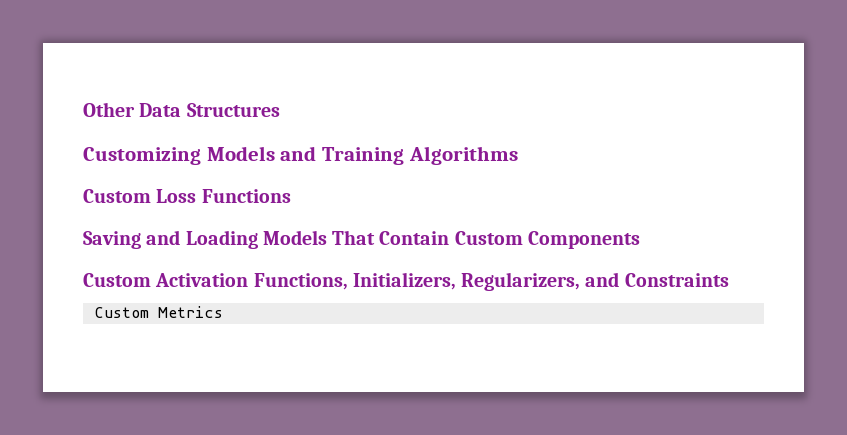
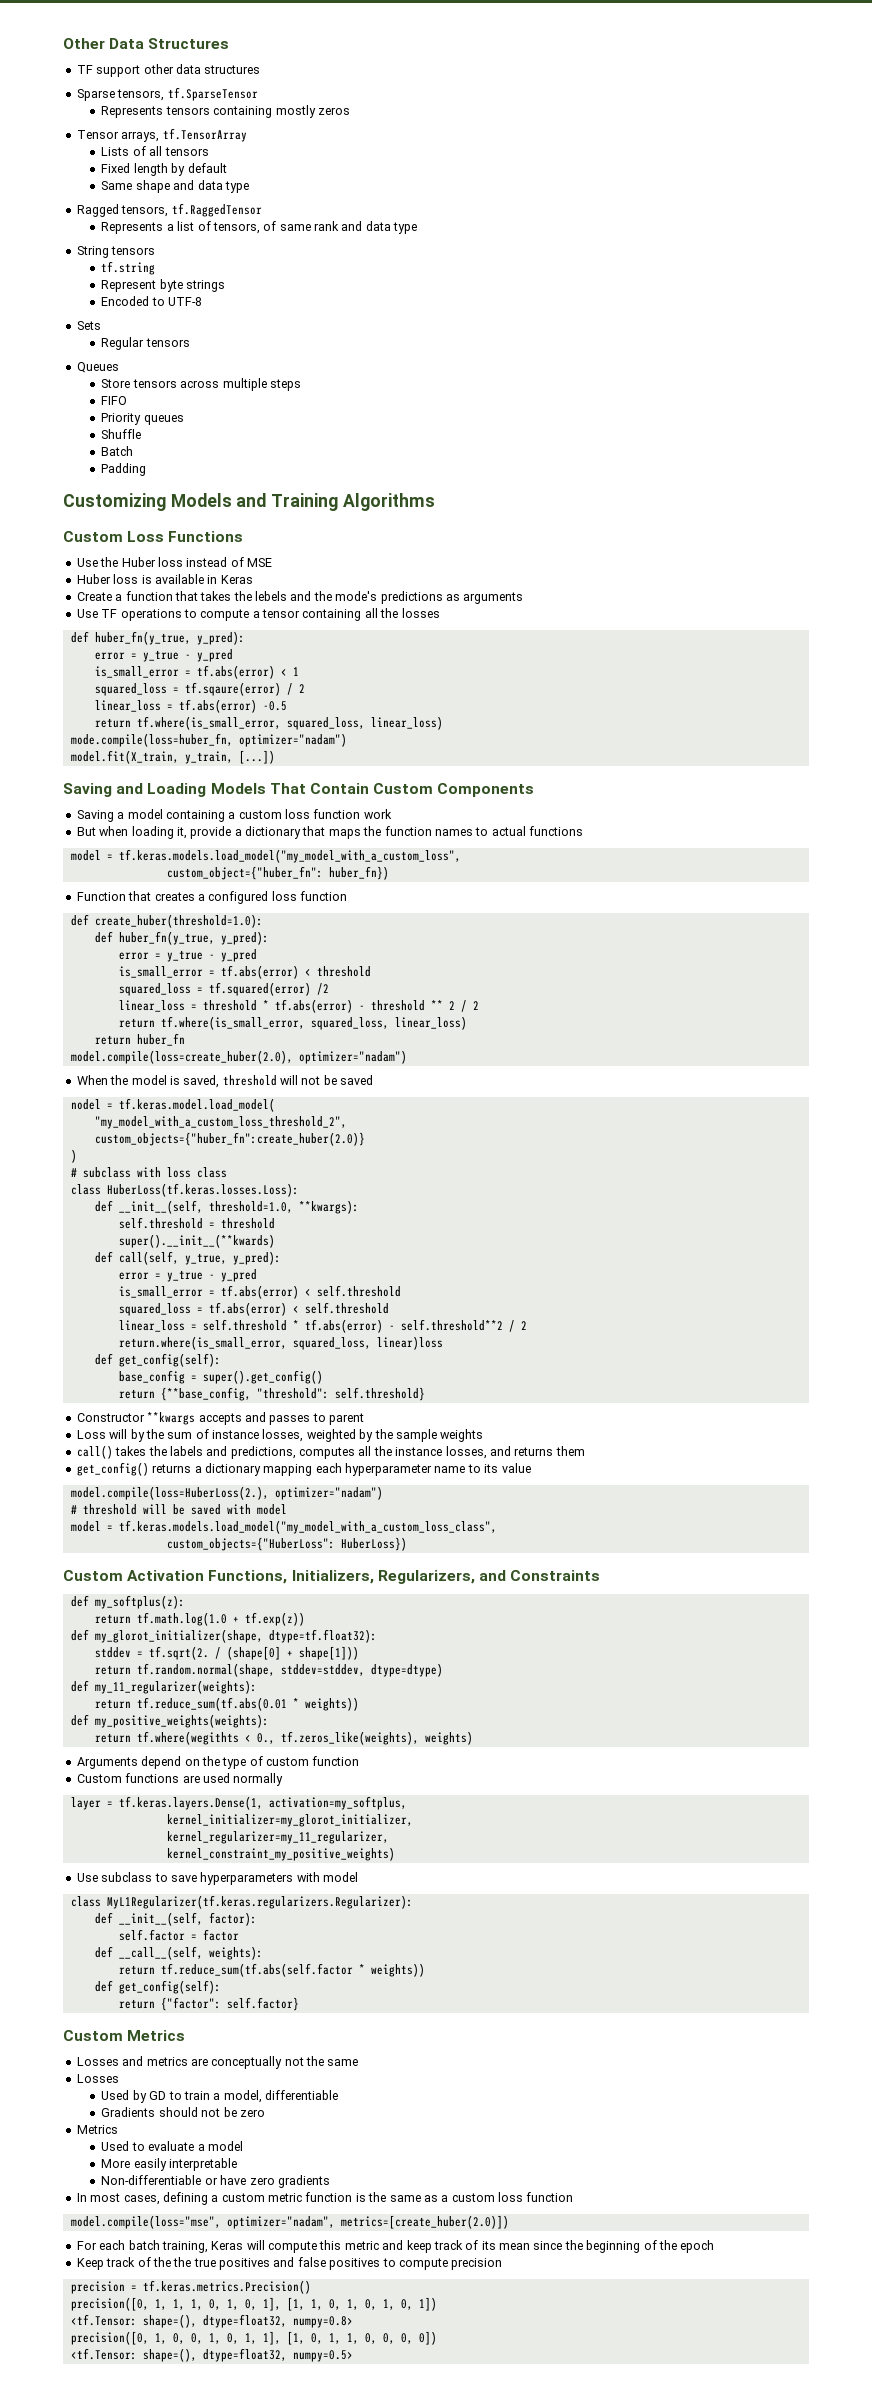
(280, 110) none -> [76,64,261,77] [76,87,258,101] [101,105,350,118] [76,128,247,142] [101,146,209,156] [101,163,227,176] [101,180,249,193] [76,203,262,217] [101,221,418,234] [76,246,156,258] [101,261,156,275] [101,279,226,292] [101,296,203,306] [76,321,101,330] [101,337,190,350] [76,362,119,373] [101,378,301,391] [101,396,128,405] [101,413,184,425] [101,429,142,439] [101,446,134,456] [101,463,147,476] // TF support other data structures // Sparse tensors, tf.SparseTensor // Represents tensors containing mostly zeros // Tensor arrays, tf.TensorArray // Lists of all tensors // Fixed length by default // Same shape and data type // Ragged tensors, tf.RaggedTensor // Represents a list of tensors, of same rank and data type // String tensors // tf.string // Represent byte strings // Encoded to UTF-8 // Sets // Regular tensors // Queues // Store tensors across multiple steps // FIFO // Priority queues // Shuffle // Batch // Padding
(291, 196) none -> [76,557,272,567] [76,574,253,584] [76,591,524,604] [76,608,440,621] [70,631,245,645] [94,649,233,662] [94,665,299,679] [94,682,305,696] [94,699,287,713] [94,716,443,730] [70,733,347,747] [70,750,275,764] // Use the Huber loss instead of MSE // Huber loss is available in Keras // Create a function that takes the lebels and the mode's predictions as arguments // Use TF operations to compute a tensor containing all the losses // def huber_fn(y_true, y_pred): // error = y_true - y_pred // is_small_error = tf.abs(error) < 1 // squared_loss = tf.sqaure(error) / 2 // linear_loss = tf.abs(error) -0.5 // return tf.where(is_small_error, squared_loss, linear_loss) // mode.compile(loss=huber_fn, optimizer="nadam") // model.fit(X_train, y_train, [...])
(640, 240) none -> [76,809,392,822] [76,826,583,839] [70,849,461,863] [166,866,389,880] [76,891,347,904] [70,914,263,928] [94,931,269,945] [118,949,257,962] [118,965,371,979] [118,982,329,996] [118,999,479,1013] [118,1016,467,1030] [94,1033,185,1046] [70,1050,407,1064] [76,1075,374,1088] [70,1098,275,1112] [94,1116,347,1129] [94,1132,365,1146] [70,1149,77,1163] [70,1167,227,1178] [70,1183,299,1197] [94,1200,359,1214] [118,1217,275,1229] [118,1234,275,1248] [94,1251,281,1265] [118,1269,257,1282] [118,1285,401,1299] [118,1302,389,1316] [118,1319,527,1333] [118,1336,443,1350] [94,1353,221,1367] [118,1370,323,1384] [118,1387,425,1401] [76,1412,364,1425] [76,1429,484,1442] [76,1445,585,1459] [76,1462,531,1476] [70,1486,383,1500] [70,1504,287,1515] [70,1520,497,1534] [166,1537,407,1551] // Saving a model containing a custom loss function work // But when loading it, provide a dictionary that maps the function names to actual functions // model = tf.keras.models.load_model("my_model_with_a_custom_loss", // custom_object={"huber_fn": huber_fn}) // Function that creates a configured loss function // def create_huber(threshold=1.0): // def huber_fn(y_true, y_pred): // error = y_true - y_pred // is_small_error = tf.abs(error) < threshold // squared_loss = tf.squared(error) /2 // linear_loss = threshold * tf.abs(error) - threshold ** 2 / 2 // return tf.where(is_small_error, squared_loss, linear_loss) // return huber_fn // model.compile(loss=create_huber(2.0), optimizer="nadam") // When the model is saved, threshold will not be saved // nodel = tf.keras.model.load_model( // "my_model_with_a_custom_loss_threshold_2", // custom_objects={"huber_fn":create_huber(2.0)} // ) // # subclass with loss class // class HuberLoss(tf.keras.losses.Loss): // def __init__(self, threshold=1.0, **kwargs): // self.threshold = threshold // super().__init__(**kwards) // def call(self, y_true, y_pred): // error = y_true - y_pred // is_small_error = tf.abs(error) < self.threshold // squared_loss = tf.abs(error) < self.threshold // linear_loss = self.threshold * tf.abs(error) - self.threshold**2 / 2 // return.where(is_small_error, squared_loss, linear)loss // def get_config(self): // base_config = super().get_config() // return {**base_config, "threshold": self.threshold} // Constructor **kwargs accepts and passes to parent // Loss will by the sum of instance losses, weighted by the sample weights // call() takes the labels and predictions, computes all the instance losses, and returns them // get_config() returns a dictionary mapping each hyperparameter name to its value // model.compile(loss=HuberLoss(2.), optimizer="nadam") // # threshold will be saved with model // model = tf.keras.models.load_model("my_model_with_a_custom_loss_class", // custom_objects={"HuberLoss": HuberLoss})
[93,306,223,318] Custom Metrics -> [70,1595,185,1609] [94,1612,305,1626] [70,1629,377,1643] [94,1646,359,1660] [94,1663,443,1677] [70,1680,257,1694] [94,1697,359,1711] [70,1714,269,1728] [94,1731,473,1745] [76,1756,360,1769] [76,1773,284,1786] [70,1796,407,1810] [166,1814,413,1827] [166,1831,389,1844] [166,1847,395,1861] [76,1872,358,1885] [70,1895,413,1909] [94,1912,257,1926] [118,1929,239,1941] [94,1946,263,1960] [118,1963,425,1977] [94,1980,221,1994] [118,1997,299,2011] [63,2030,186,2041] [76,2056,359,2069] [76,2074,119,2083] [101,2090,339,2103] [101,2107,265,2117] [76,2125,118,2134] [101,2141,243,2151] [101,2158,238,2171] [101,2175,330,2188] [76,2192,574,2205] [70,2215,509,2229] [76,2240,715,2253] [76,2257,503,2270] [70,2280,311,2294] [70,2297,437,2311] [70,2314,353,2328] [70,2331,437,2345] [70,2348,353,2362] def my_softplus(z): // return tf.math.log(1.0 + tf.exp(z)) // def my_glorot_initializer(shape, dtype=tf.float32): // stddev = tf.sqrt(2. / (shape[0] + shape[1])) // return tf.random.normal(shape, stddev=stddev, dtype=dtype) // def my_11_regularizer(weights): // return tf.reduce_sum(tf.abs(0.01 * weights)) // def my_positive_weights(weights): // return tf.where(wegithts < 0., tf.zeros_like(weights), weights) // Arguments depend on the type of custom function // Custom functions are used normally // layer = tf.keras.layers.Dense(1, activation=my_softplus, // kernel_initializer=my_glorot_initializer, // kernel_regularizer=my_11_regularizer, // kernel_constraint_my_positive_weights) // Use subclass to save hyperparameters with model // class MyL1Regularizer(tf.keras.regularizers.Regularizer): // def __init__(self, factor): // self.factor = factor // def __call__(self, weights): // return tf.reduce_sum(tf.abs(self.factor * weights)) // def get_config(self): // return {"factor": self.factor} // Custom Metrics // Losses and metrics are conceptually not the same // Losses // Used by GD to train a model, differentiable // Gradients should not be zero // Metrics // Used to evaluate a model // More easily interpretable // Non-differentiable or have zero gradients // In most cases, defining a custom metric function is the same as a custom loss function // model.compile(loss="mse", optimizer="nadam", metrics=[create_huber(2.0)]) // For each batch training, Keras will compute this metric and keep track of its mean since the beginning of the epoch // Keep track of the the true positives and false positives to compute precision // precision = tf.keras.metrics.Precision() // precision([0, 1, 1, 1, 0, 1, 0, 1], [1, 1, 0, 1, 0, 1, 0, 1]) // <tf.Tensor: shape=(), dtype=float32, numpy=0.8> // precision([0, 1, 0, 0, 1, 0, 1, 1], [1, 0, 1, 1, 0, 0, 0, 0]) // <tf.Tensor: shape=(), dtype=float32, numpy=0.5>

